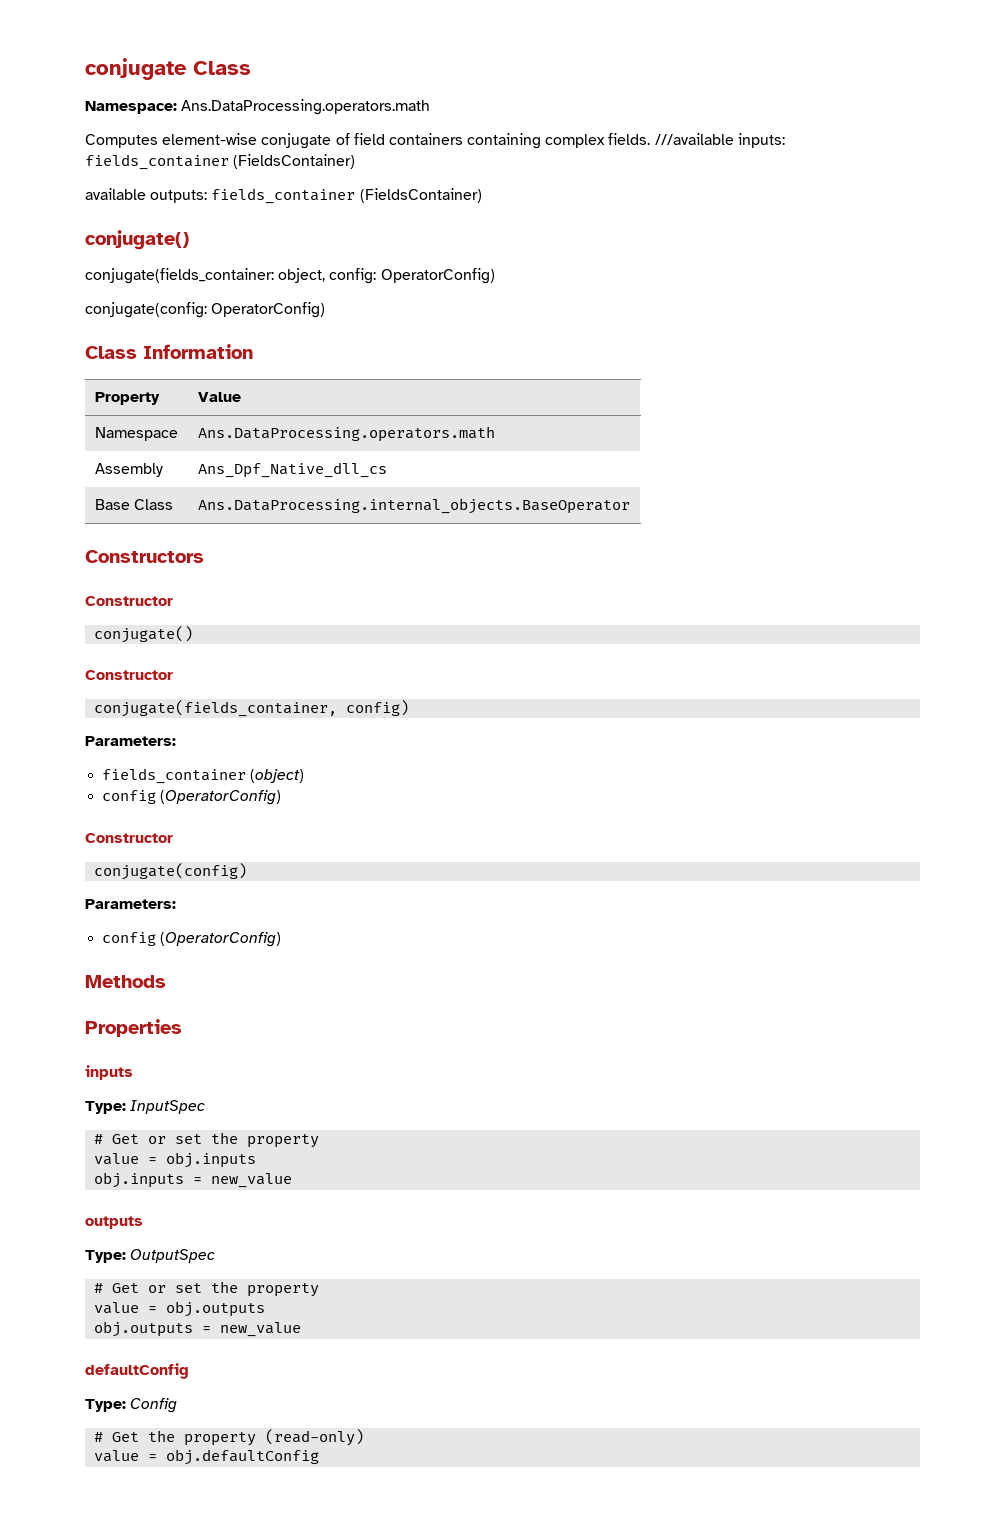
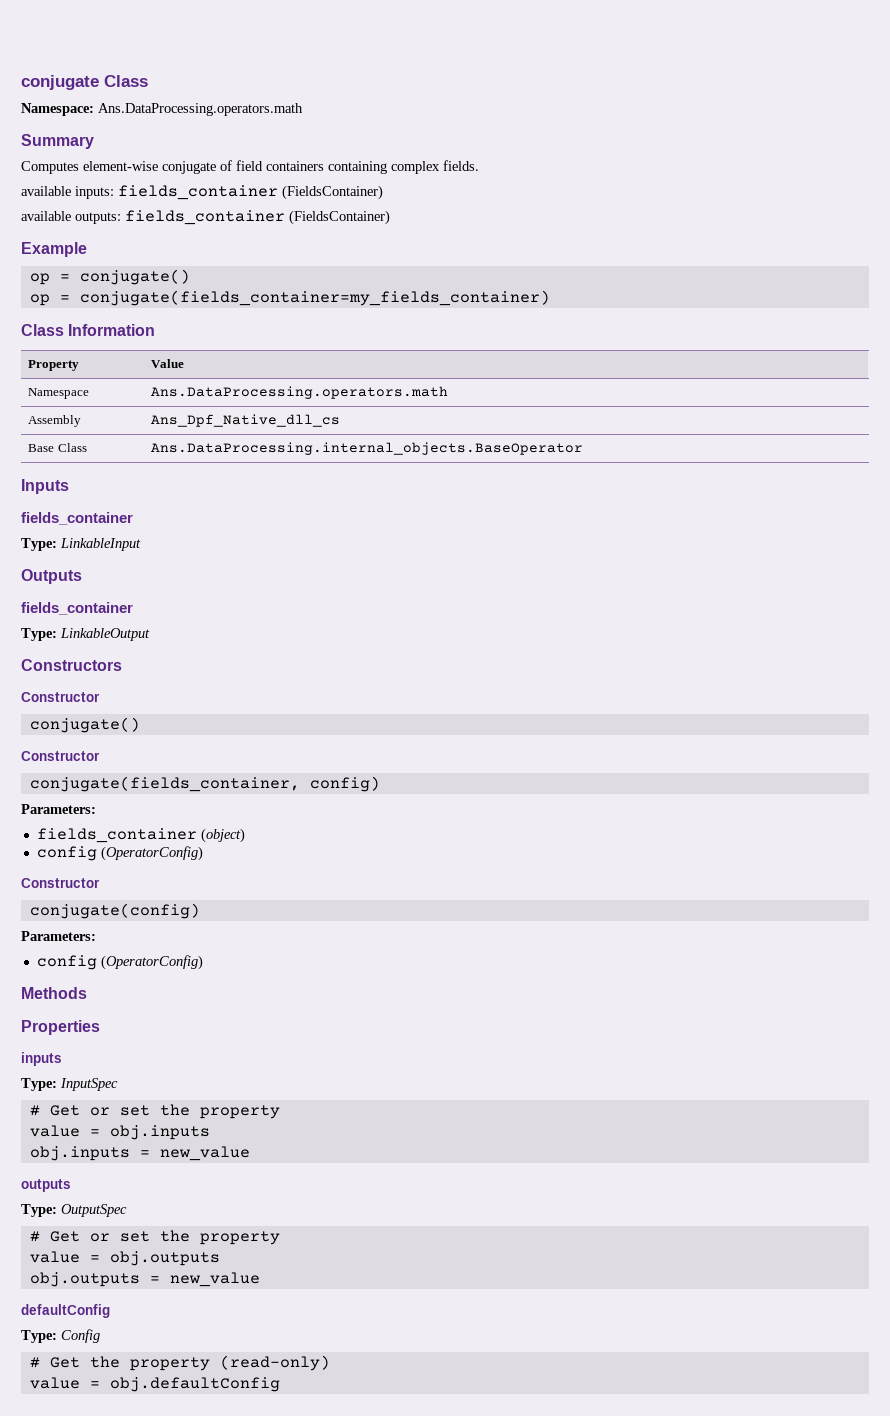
(431, 107) none -> [21,134,94,149] // Summary
[654,133,734,145] ///available -> [21,186,71,196] // available
[85,230,189,250] [85,268,495,284] [85,302,326,318] conjugate() // conjugate(fields_container: object, config: OperatorConfig) // conjugate(config: OperatorConfig) -> [21,242,87,257] [29,269,190,285] [29,290,550,306] Example // op = conjugate() // op = conjugate(fields_container=my_fields_container)
(630, 506) none -> [21,479,69,494] [21,512,133,525] [21,538,141,551] [21,569,82,584] [21,602,133,615] [21,628,150,641] // Inputs // fields_container // Type: LinkableInput // Outputs // fields_container // Type: LinkableOutput

